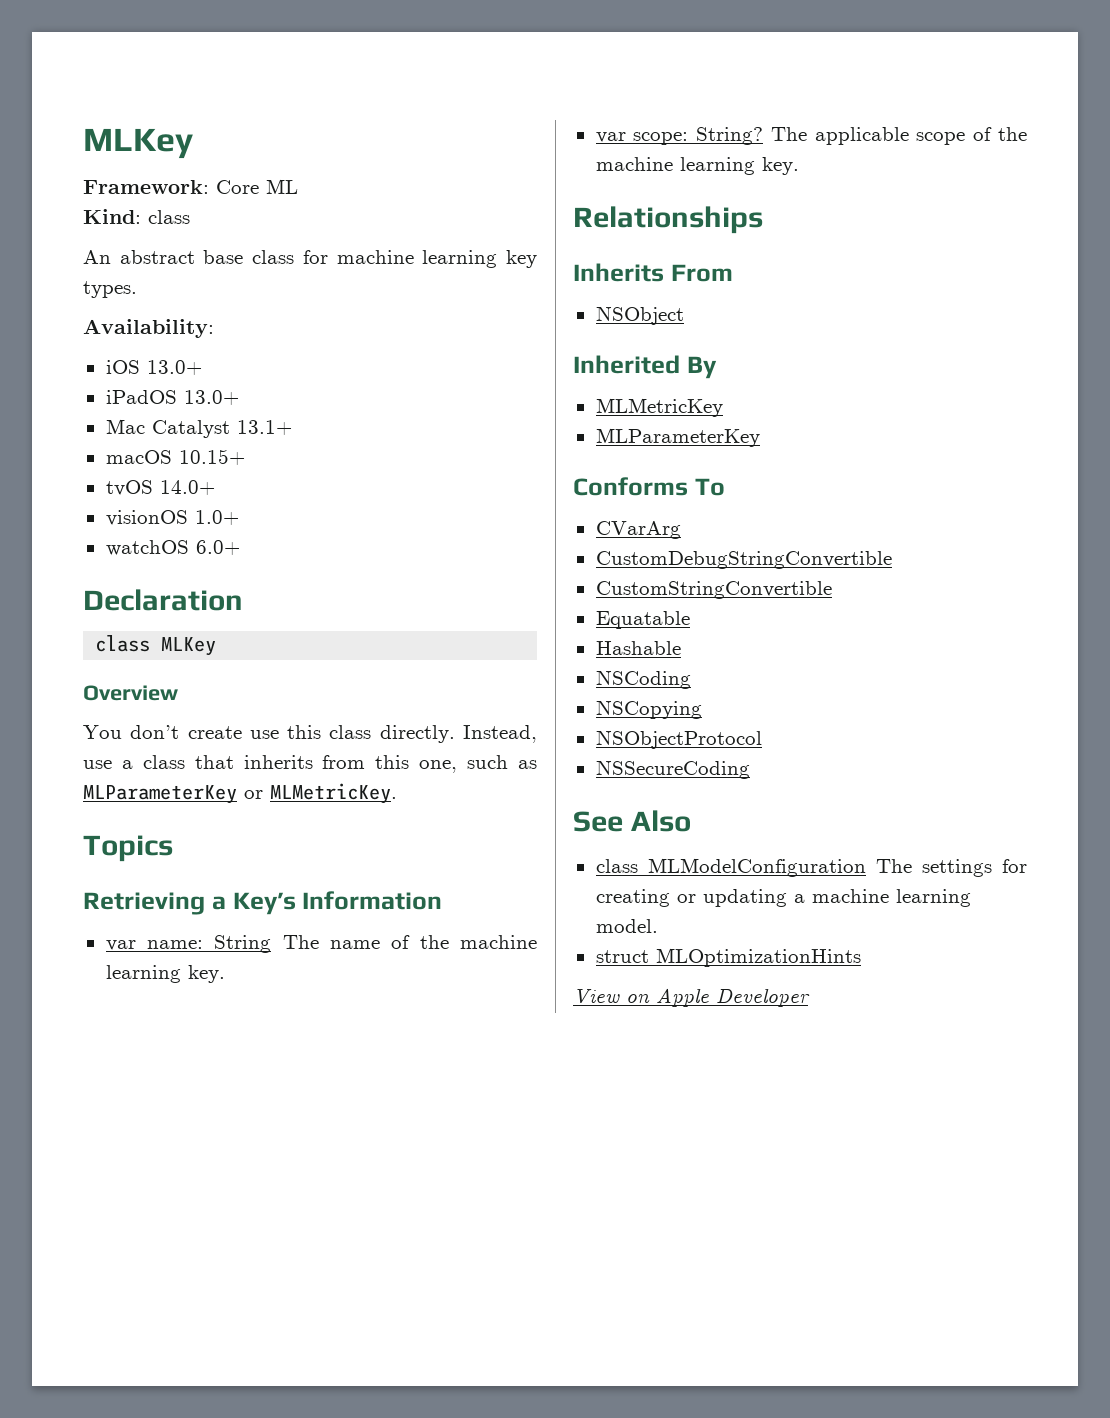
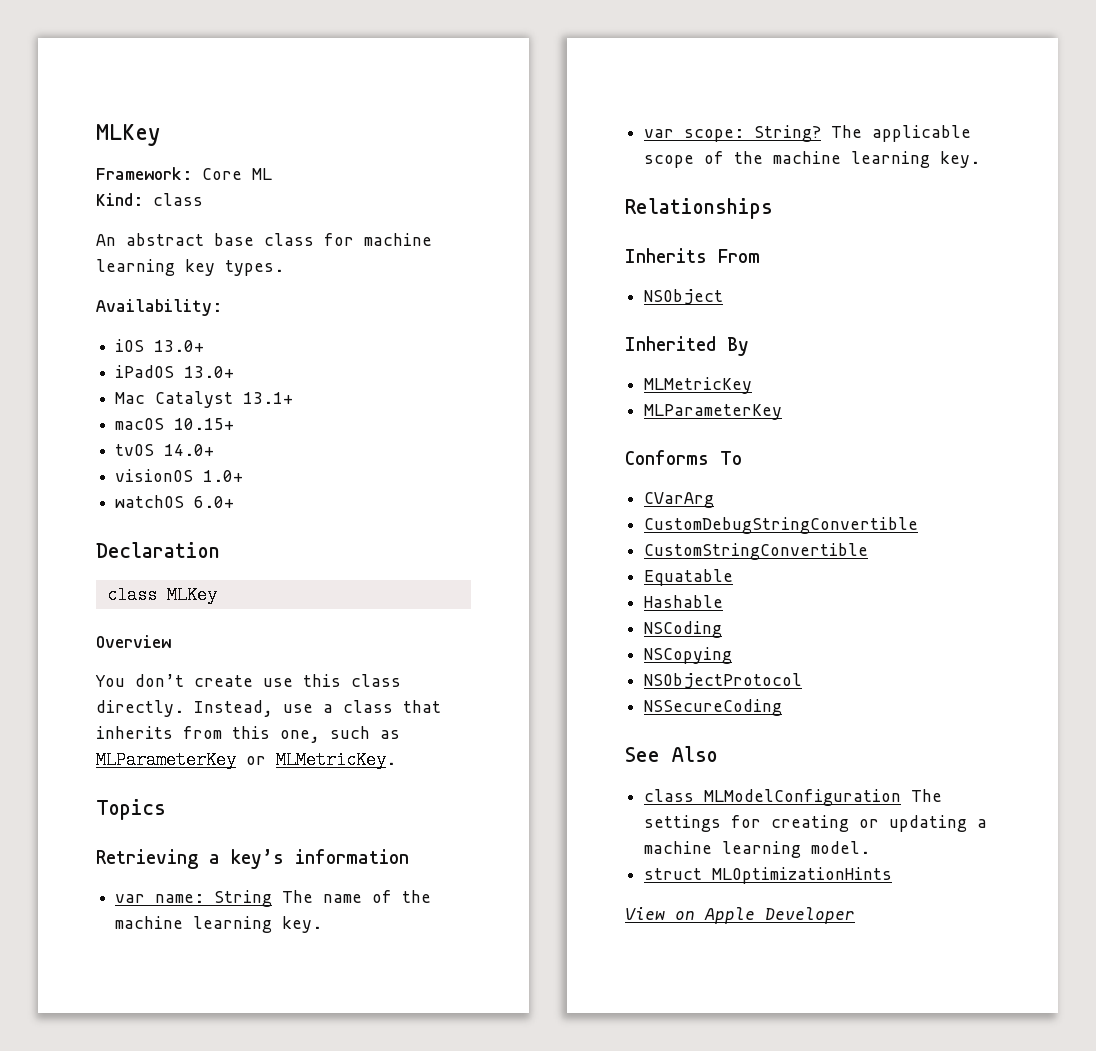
[232,891,443,915] Key’s Information -> [231,849,409,869] key’s information

